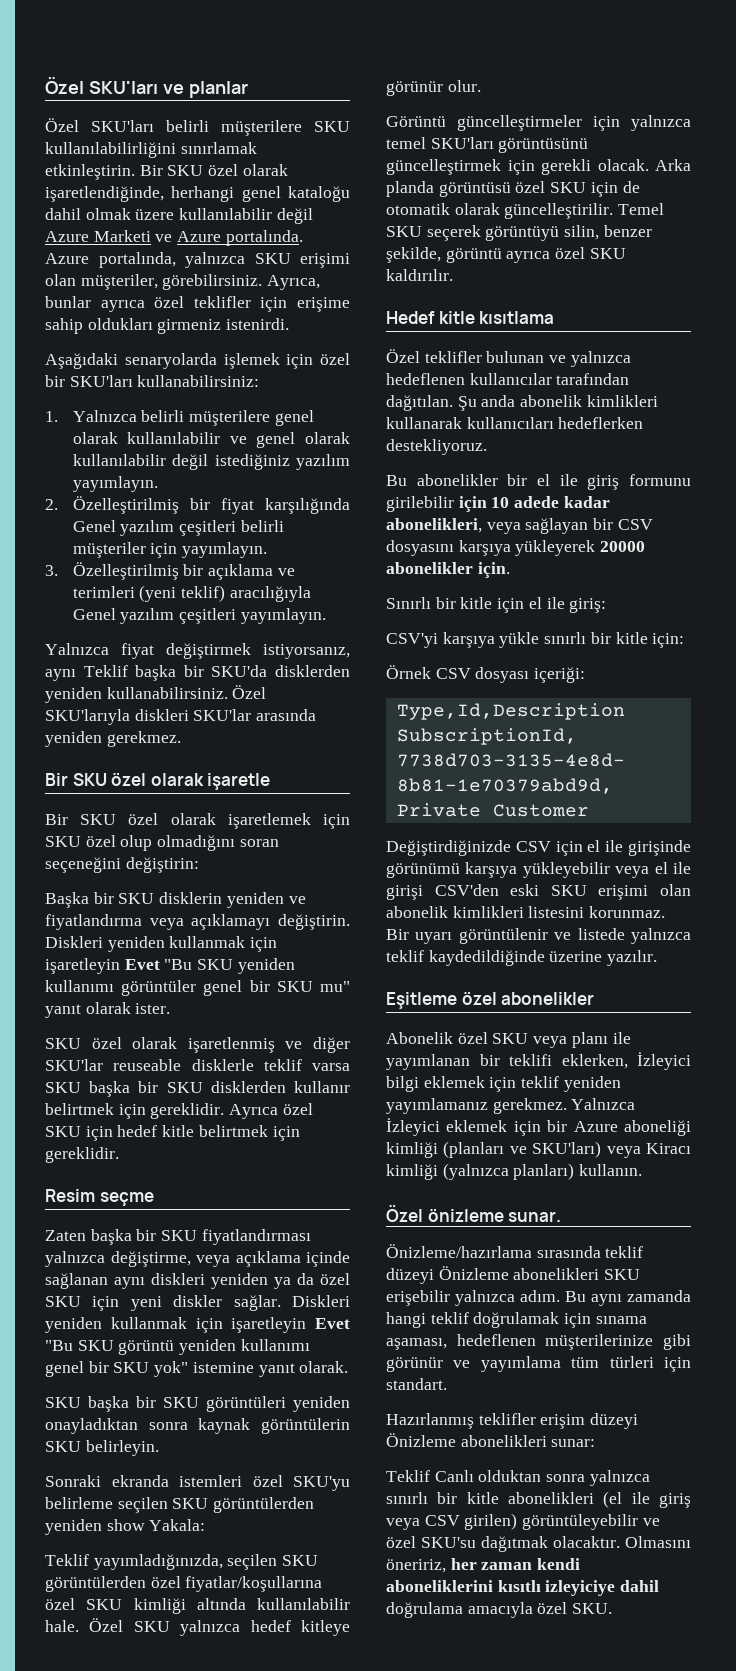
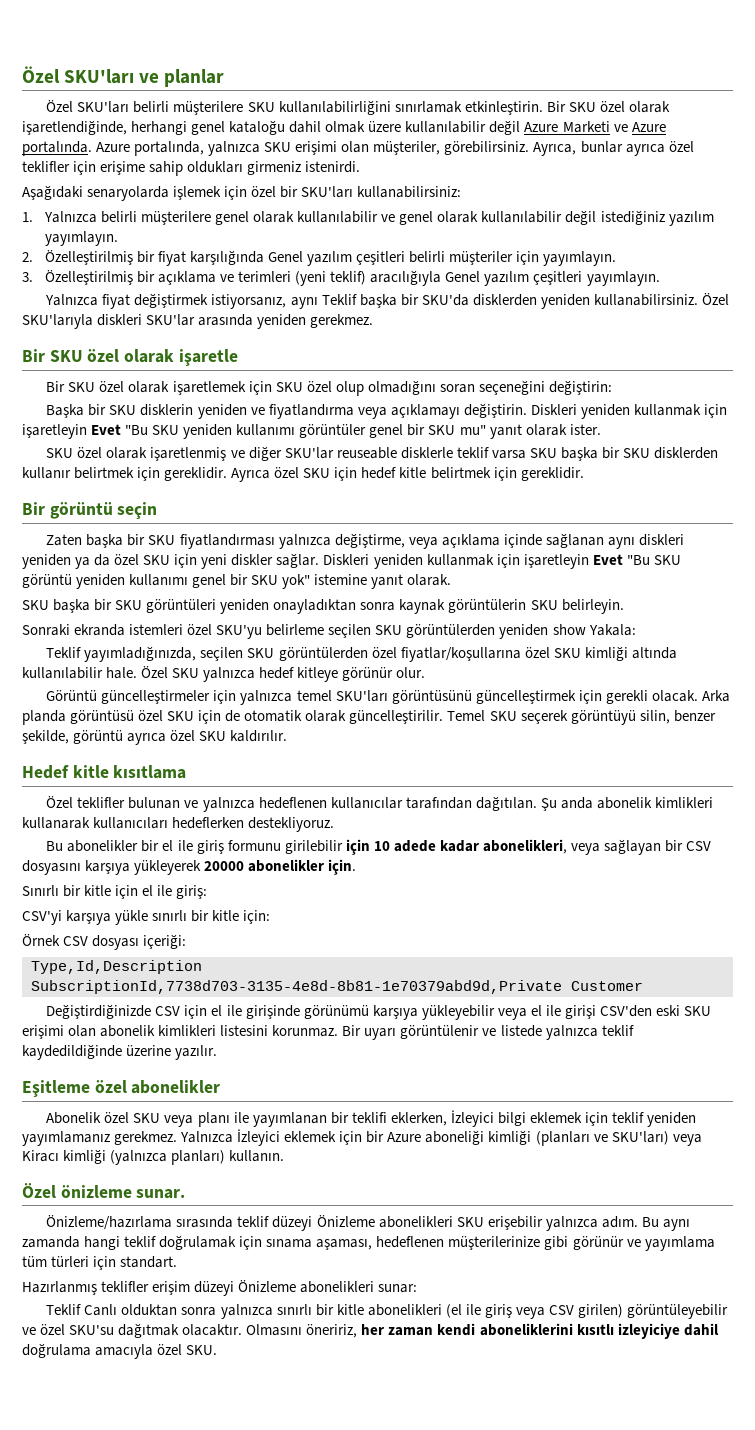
[45,1189,154,1206] Resim seçme -> [22,502,158,520] Bir görüntü seçin

